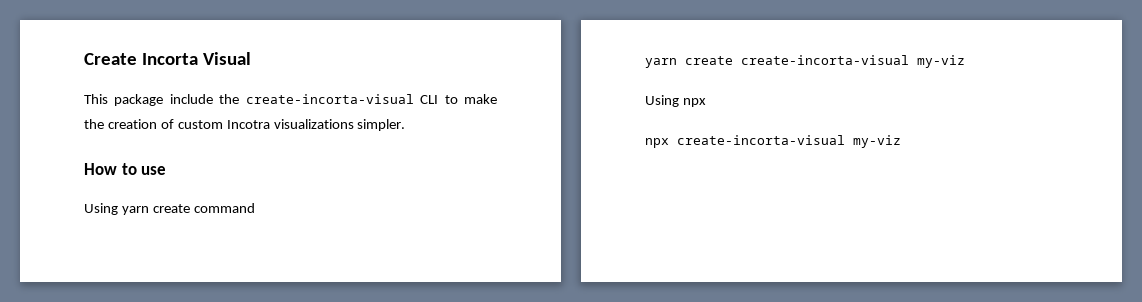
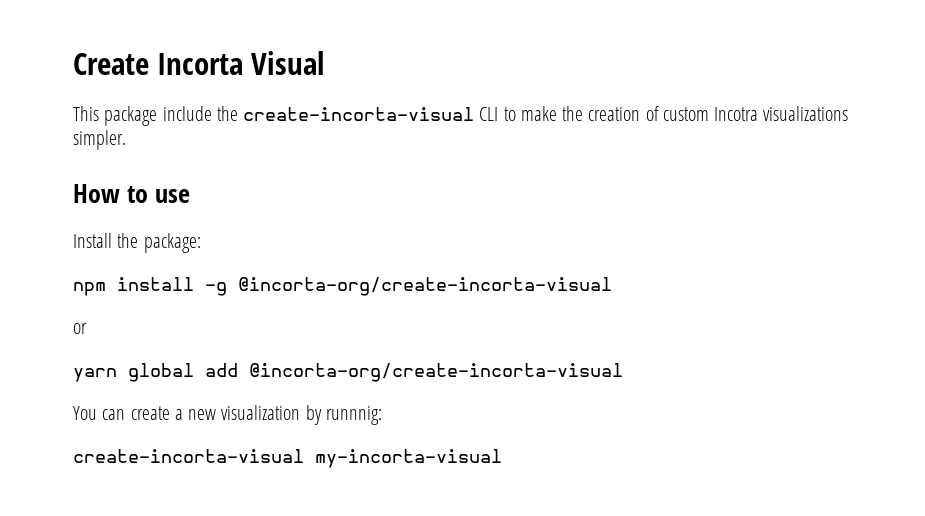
[84,203,255,215] [645,55,965,68] [645,95,706,107] [645,135,901,148] Using yarn create command // yarn create create-incorta-visual my-viz // Using npx // npx create-incorta-visual my-viz -> [73,233,201,253] [73,277,612,296] [73,323,87,334] [73,363,623,382] [73,405,382,425] [73,449,502,468] Install the package: // npm install -g @incorta-org/create-incorta-visual // or // yarn global add @incorta-org/create-incorta-visual // You can create a new visualization by runnnig: // create-incorta-visual my-incorta-visual

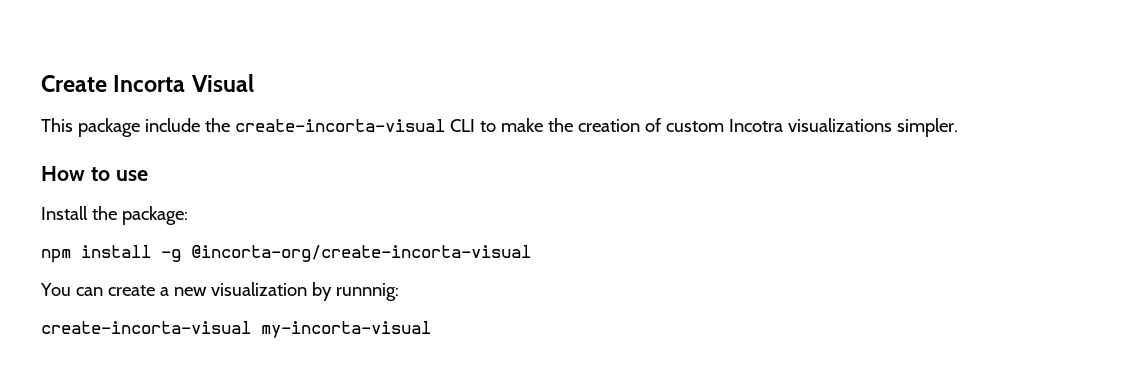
[73,323,87,334] [73,363,623,382] // or // yarn global add @incorta-org/create-incorta-visual -> (531, 253) none

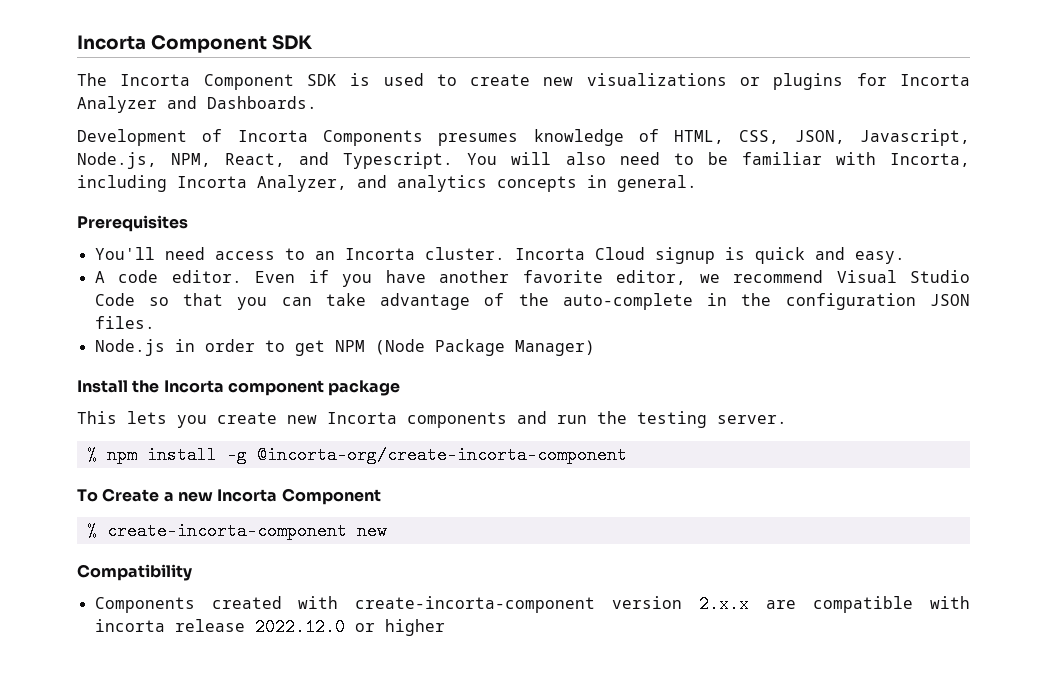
[41,74,254,92] [41,118,958,137] [41,166,148,181] [41,206,188,225] [41,245,531,263] [40,282,399,301] [41,321,431,338] Create Incorta Visual // This package include the create-incorta-visual CLI to make the creation of custom Incotra visualizations simpler. // How to use // Install the package: // npm install -g @incorta-org/create-incorta-visual // You can create a new visualization by runnnig: // create-incorta-visual my-incorta-visual -> [77,35,313,53] [77,73,970,90] [77,96,317,113] [77,129,970,146] [77,152,971,169] [77,175,697,192] [77,215,188,232] [94,247,905,264] [94,270,970,287] [94,293,970,310] [94,316,155,329] [94,339,595,356] [77,380,401,396] [77,411,787,428] [86,446,627,464] [77,488,381,505] [86,522,387,540] [77,564,192,581] [94,595,970,613] [94,618,445,636] Incorta Component SDK // The Incorta Component SDK is used to create new visualizations or plugins for Incorta Analyzer and Dashboards. // Development of Incorta Components presumes knowledge of HTML, CSS, JSON, Javascript, Node.js, NPM, React, and Typescript. You will also need to be familiar with Incorta, including Incorta Analyzer, and analytics concepts in general. // Prerequisites // You'll need access to an Incorta cluster. Incorta Cloud signup is quick and easy. // A code editor. Even if you have another favorite editor, we recommend Visual Studio Code so that you can take advantage of the auto-complete in the configuration JSON files. // Node.js in order to get NPM (Node Package Manager) // Install the Incorta component package // This lets you create new Incorta components and run the testing server. // % npm install -g @incorta-org/create-incorta-component // To Create a new Incorta Component // % create-incorta-component new // Compatibility // Components created with create-incorta-component version 2.x.x are compatible with incorta release 2022.12.0 or higher

